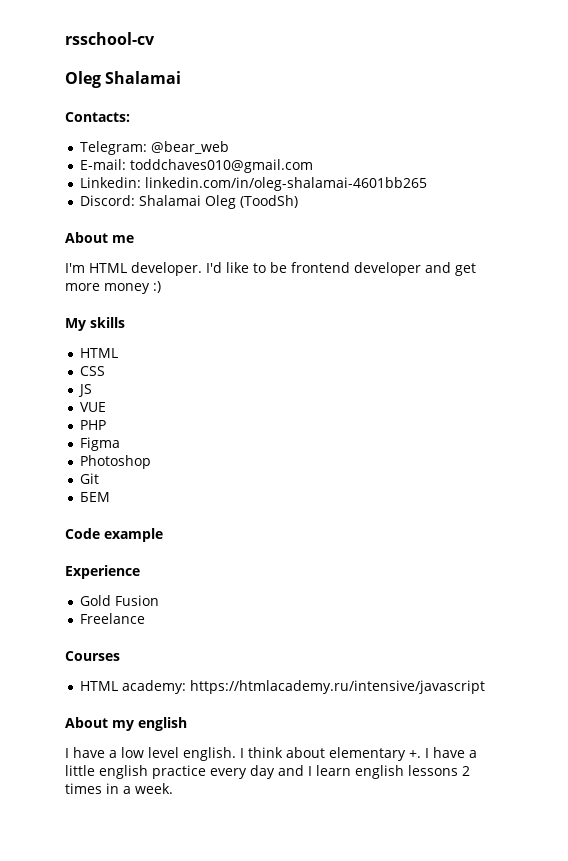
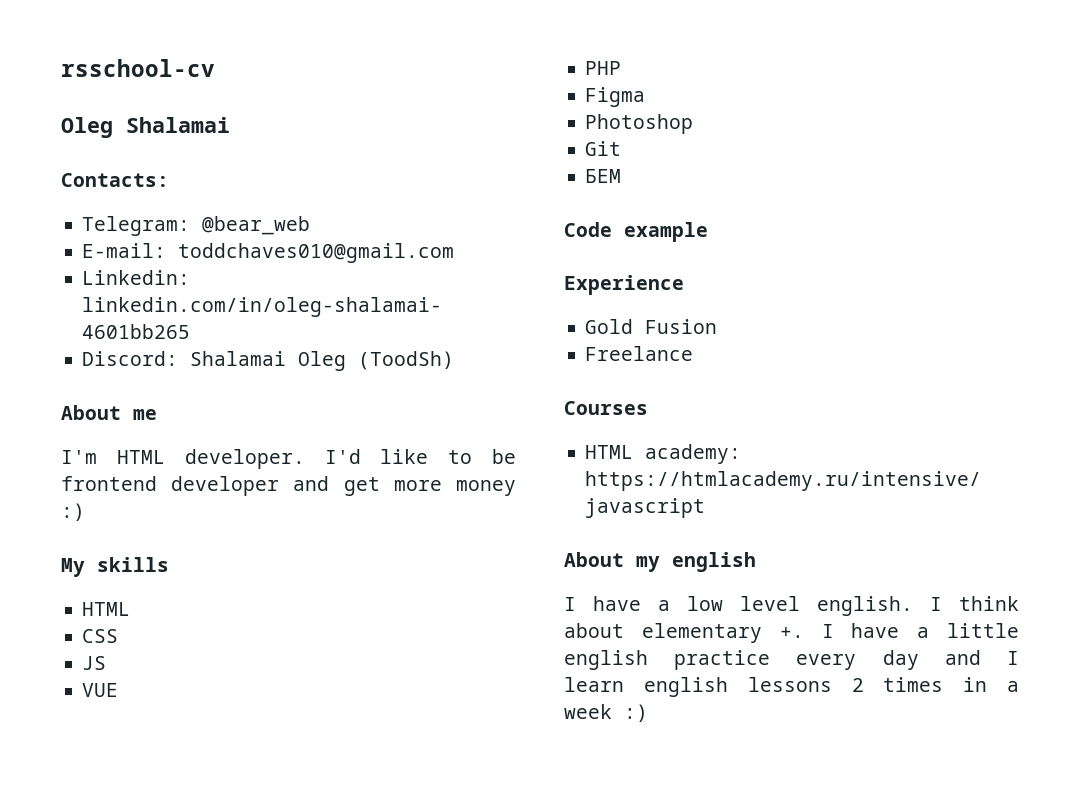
[135,783,173,794] week. -> [564,704,648,722] week :)

